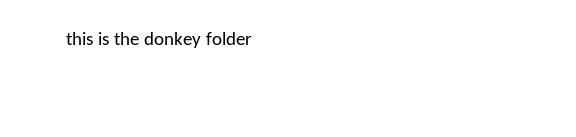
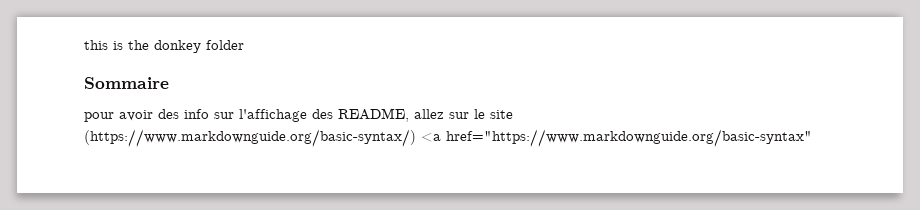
(252, 38) none -> [84,77,169,89] [84,108,513,122] [84,129,812,147] // Sommaire // pour avoir des info sur l'affichage des README, allez sur le site (https://www.markdownguide.org/basic-syntax/) <a href="https://www.markdownguide.org/basic-syntax"

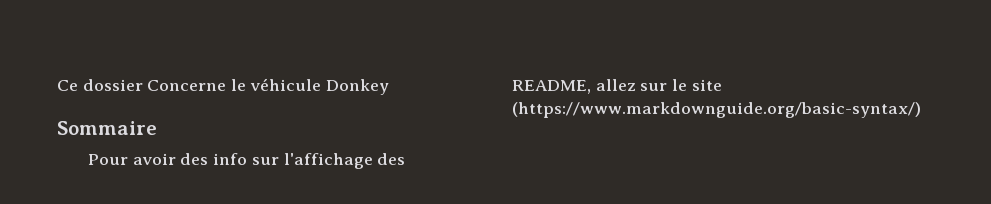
[84,40,244,53] this is the donkey folder -> [57,78,389,95] Ce dossier Concerne le véhicule Donkey
[84,112,114,122] pour -> [87,154,128,165] Pour
[421,129,812,147] <a href="https://www.markdownguide.org/basic-syntax" -> (921, 110) none

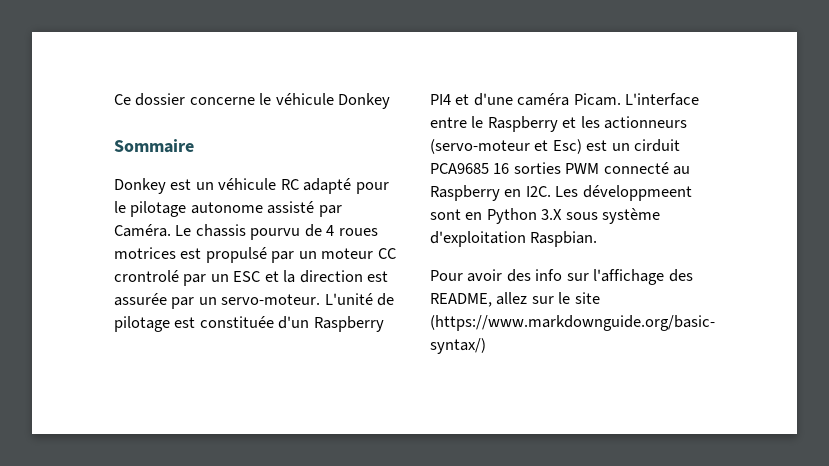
[147,80,227,91] Concerne -> [189,97,255,105] concerne
(157, 128) none -> [114,178,389,194] [114,201,342,217] [114,224,378,240] [114,247,396,263] [114,270,389,286] [114,293,395,309] [114,316,384,332] [430,93,700,106] [430,116,688,132] [430,139,681,154] [430,162,691,175] [430,185,692,201] [430,208,661,224] [430,231,598,247] // Donkey est un véhicule RC adapté pour le pilotage autonome assisté par Caméra. Le chassis pourvu de 4 roues motrices est propulsé par un moteur CC crontrolé par un ESC et la direction est assurée par un servo-moteur. L'unité de pilotage est constituée d'un Raspberry PI4 et d'une caméra Picam. L'interface entre le Raspberry et les actionneurs (servo-moteur et Esc) est un cirduit PCA9685 16 sorties PWM connecté au Raspberry en I2C. Les développmeent sont en Python 3.X sous système d'exploitation Raspbian.

